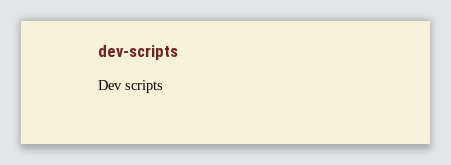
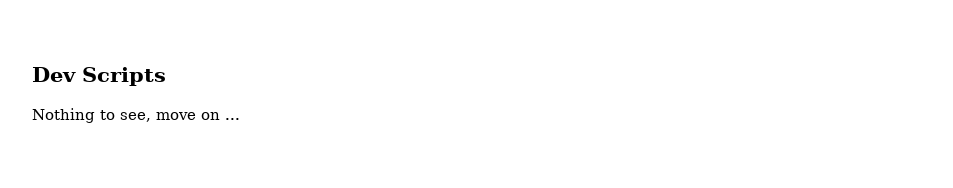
[98,45,178,60] [98,80,163,93] dev-scripts // Dev scripts -> [32,67,166,86] [32,108,240,123] Dev Scripts // Nothing to see, move on ...

